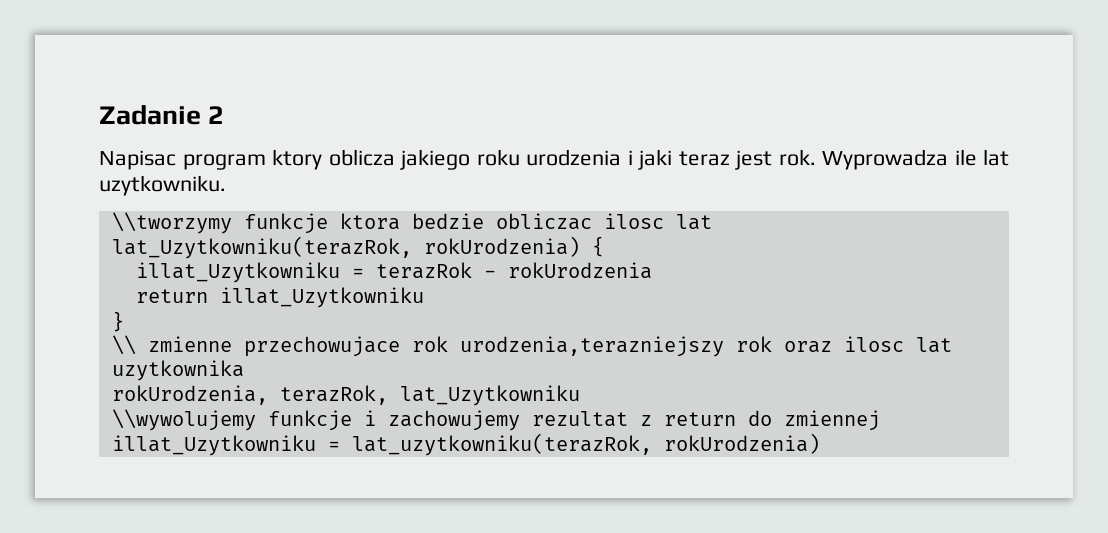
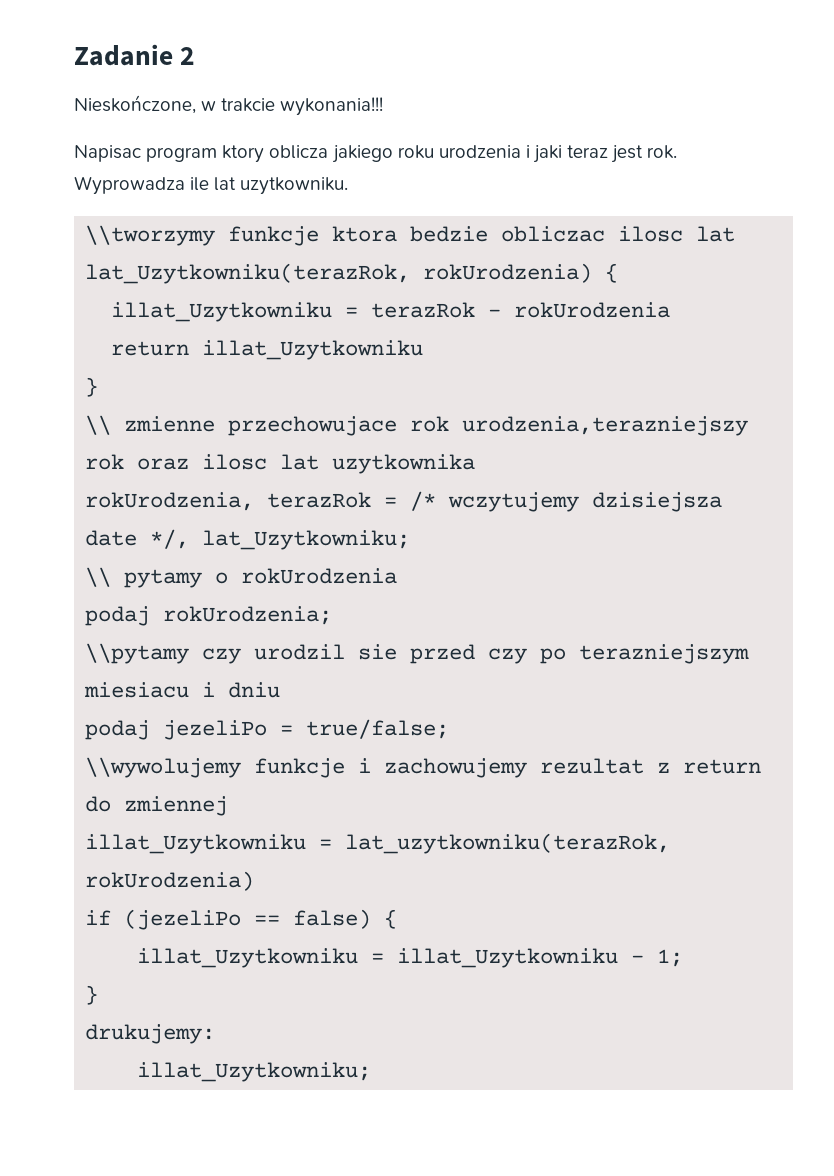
(225, 115) none -> [74,95,384,116] // Nieskończone, w trakcie wykonania!!!
[279,385,580,406] terazRok, lat_Uzytkowniku -> [267,491,723,512] [85,529,411,550] [85,567,398,588] [85,606,333,626] [85,643,750,664] [84,682,281,698] [85,719,450,740] terazRok = /* wczytujemy dzisiejsza date */, lat_Uzytkowniku; // \\ pytamy o rokUrodzenia // podaj rokUrodzenia; // \\pytamy czy urodzil sie przed czy po terazniejszym miesiacu i dniu // podaj jezeliPo = true/false;
(820, 443) none -> [85,909,398,930] [137,948,684,968] [85,985,99,1005] [85,1024,216,1044] [137,1062,372,1082] // if (jezeliPo == false) { // illat_Uzytkowniku = illat_Uzytkowniku - 1; // } // drukujemy: // illat_Uzytkowniku;

